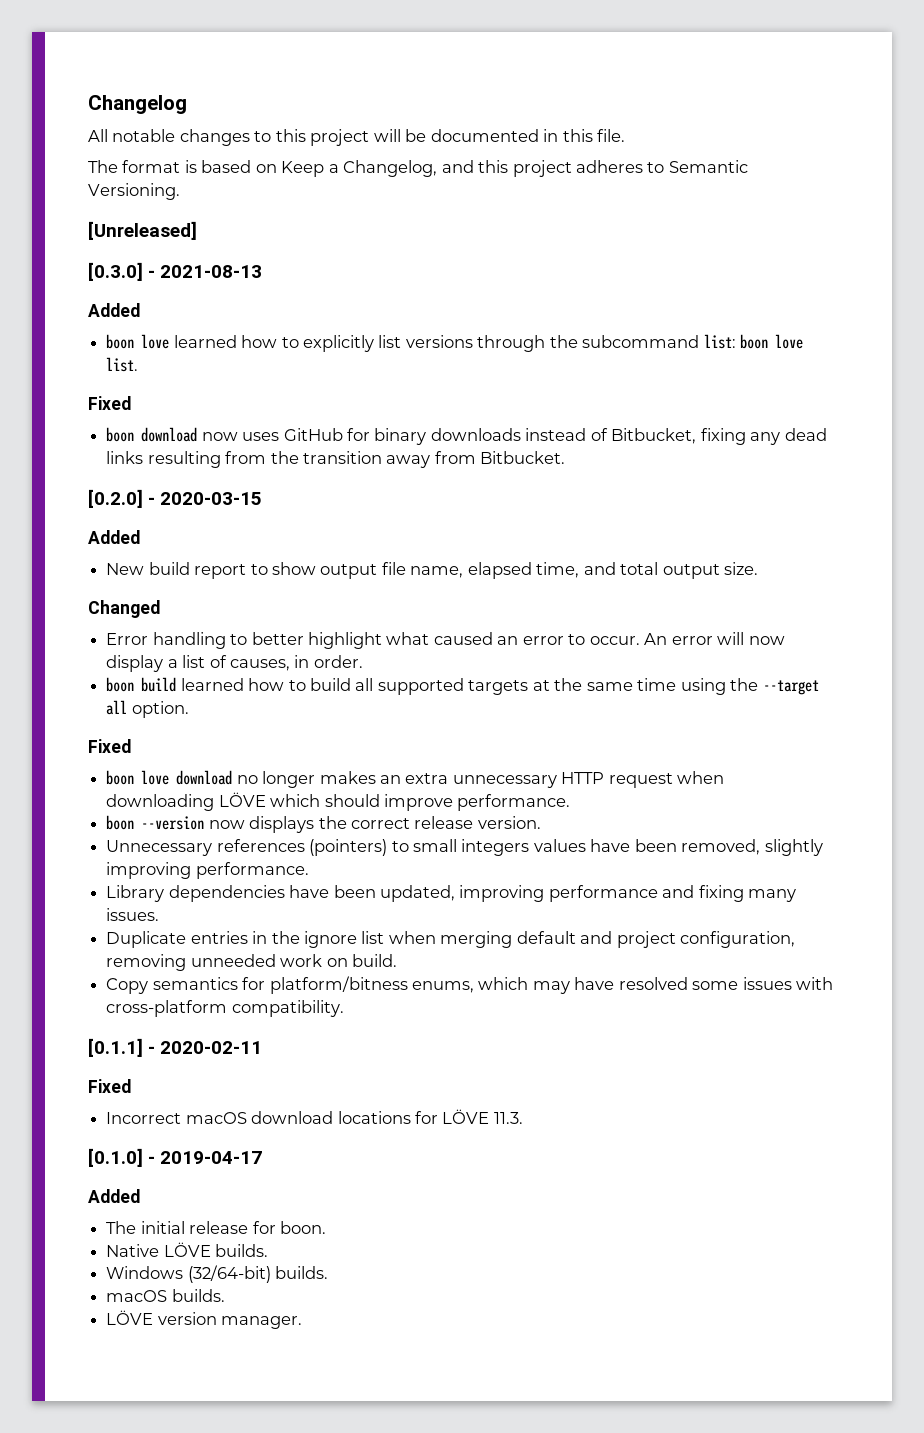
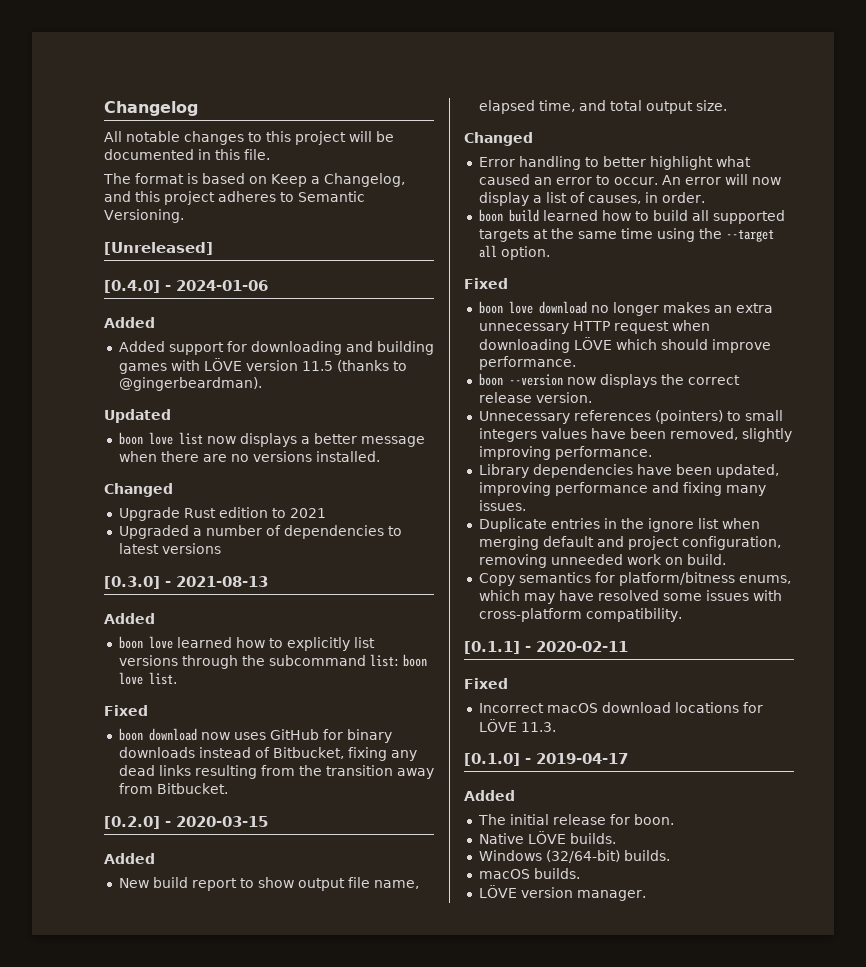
(197, 230) none -> [104,280,268,293] [104,317,155,328] [118,341,434,355] [118,358,407,374] [118,377,262,391] [104,409,171,423] [118,432,425,447] [118,451,380,462] [104,483,173,497] [118,507,326,521] [118,525,402,539] [118,543,221,554] // [0.4.0] - 2024-01-06 // Added // Added support for downloading and building games with LÖVE version 11.5 (thanks to @gingerbeardman). // Updated // boon love list now displays a better message when there are no versions installed. // Changed // Upgrade Rust edition to 2021 // Upgraded a number of dependencies to latest versions

